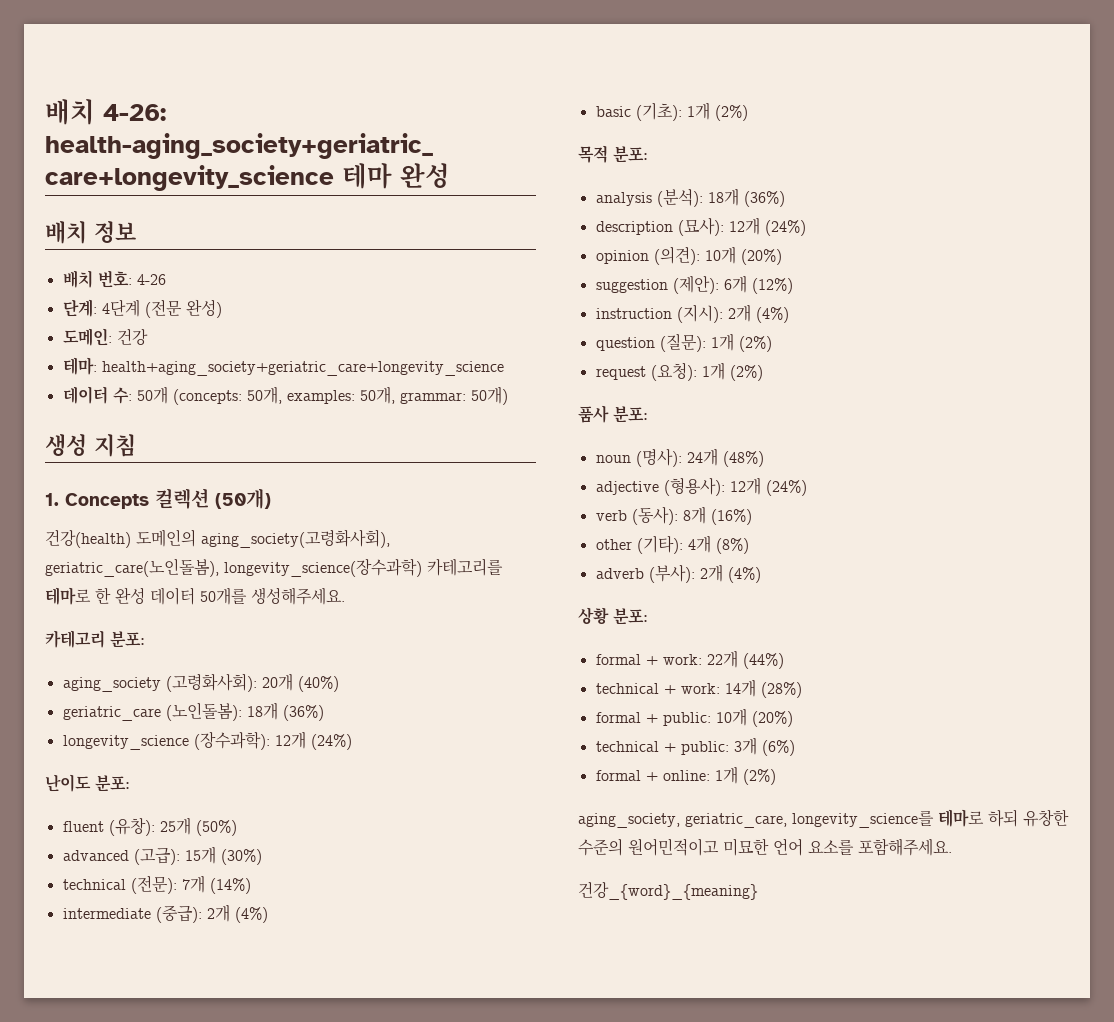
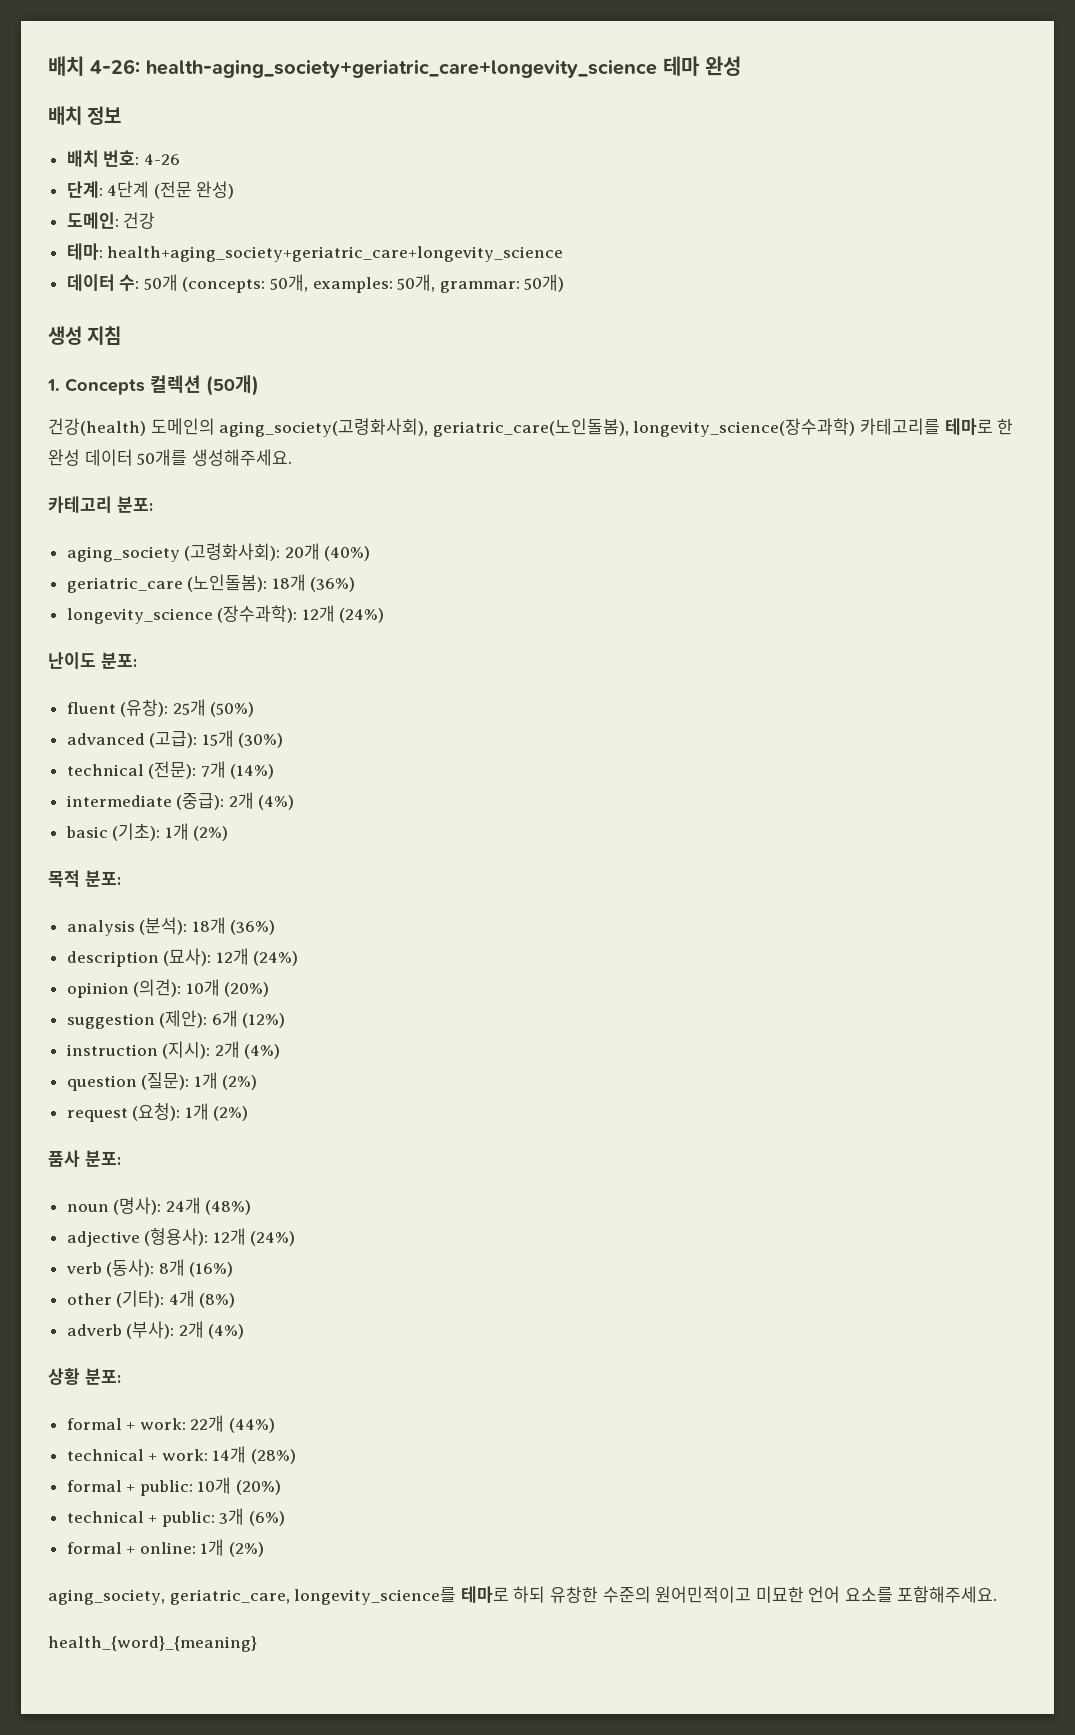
[578,881,758,900] 건강_{word}_{meaning} -> [48,1636,257,1652] health_{word}_{meaning}

